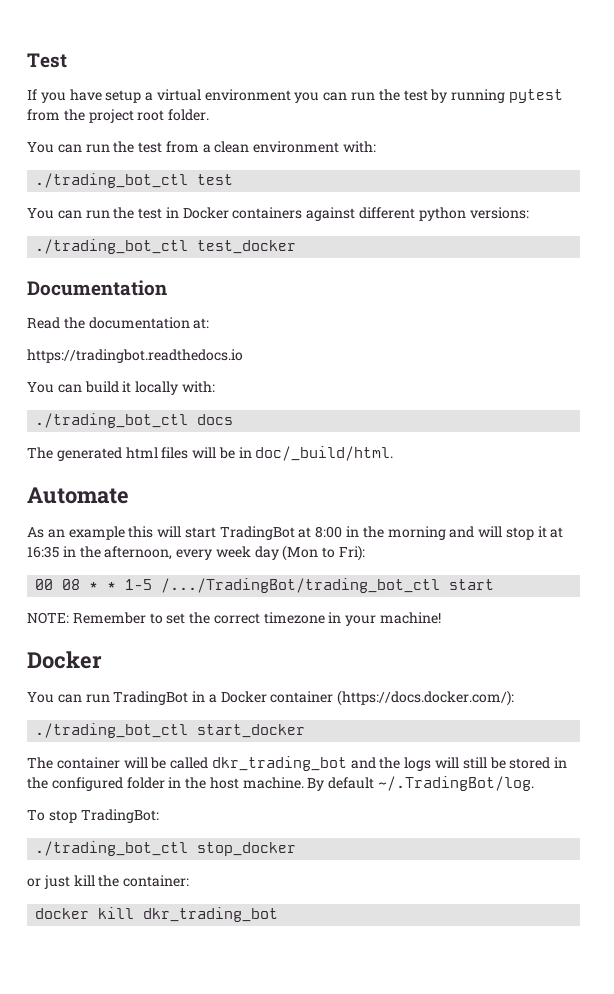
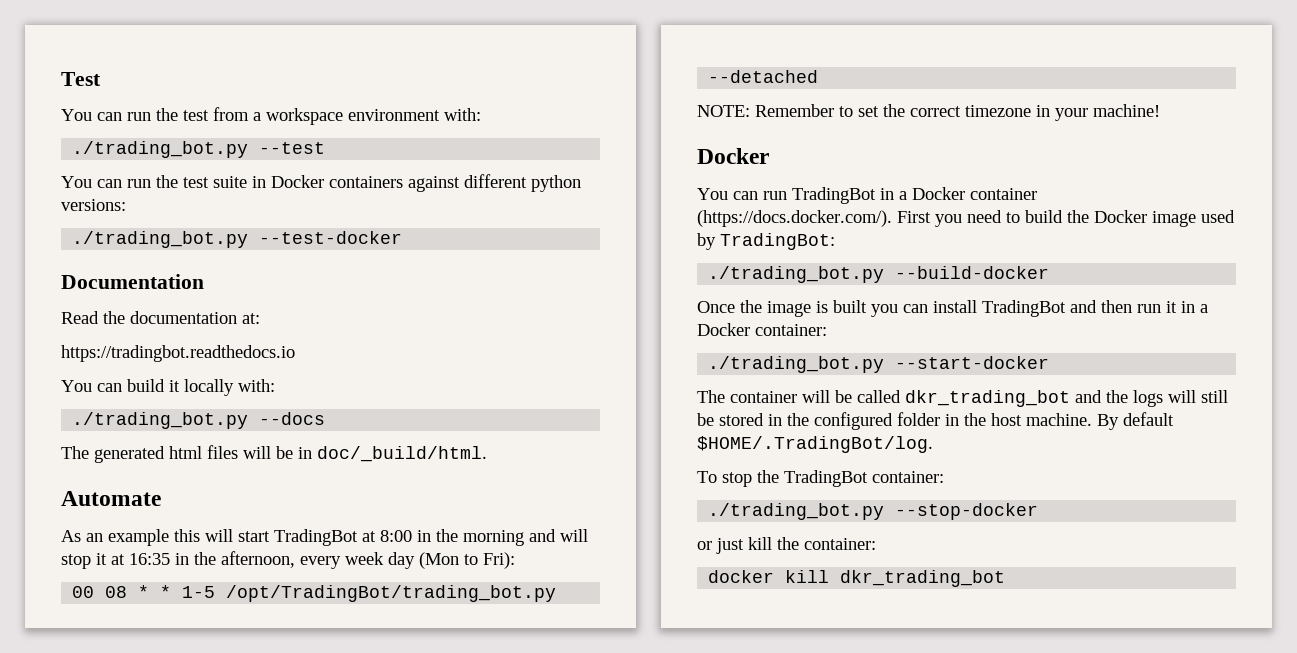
[27,89,563,103] [27,109,210,123] // If you have setup a virtual environment you can run the test by running pytest from the project root folder. -> (101, 79) none
[214,141,250,153] clean -> [266,108,343,125] workspace
[35,173,234,188] [27,207,163,219] ./trading_bot_ctl test // You can run the test -> [72,141,326,158] [61,175,247,188] ./trading_bot.py --test // You can run the test suite
[35,239,297,254] ./trading_bot_ctl test_docker -> [72,231,403,248] ./trading_bot.py --test-docker
[35,413,234,428] ./trading_bot_ctl docs -> [72,412,326,429] ./trading_bot.py --docs
[161,578,495,593] /.../TradingBot/trading_bot_ctl start -> [226,585,557,602] [708,70,819,83] /opt/TradingBot/trading_bot.py --detached
[337,690,515,706] [35,723,306,738] (https://docs.docker.com/): // ./trading_bot_ctl start_docker -> [697,210,1235,227] [697,233,835,250] [708,266,1050,283] [697,300,1208,317] [697,323,827,336] [708,356,1050,373] (https://docs.docker.com/). First you need to build the Docker image used by TradingBot: // ./trading_bot.py --build-docker // Once the image is built you can install TradingBot and then run it in a Docker container: // ./trading_bot.py --start-docker
[378,776,535,791] ~/.TradingBot/log. -> [697,436,933,453] $HOME/.TradingBot/log.
[80,809,159,823] [35,841,297,856] TradingBot: // ./trading_bot_ctl stop_docker -> [757,470,944,487] [708,503,1039,520] the TradingBot container: // ./trading_bot.py --stop-docker

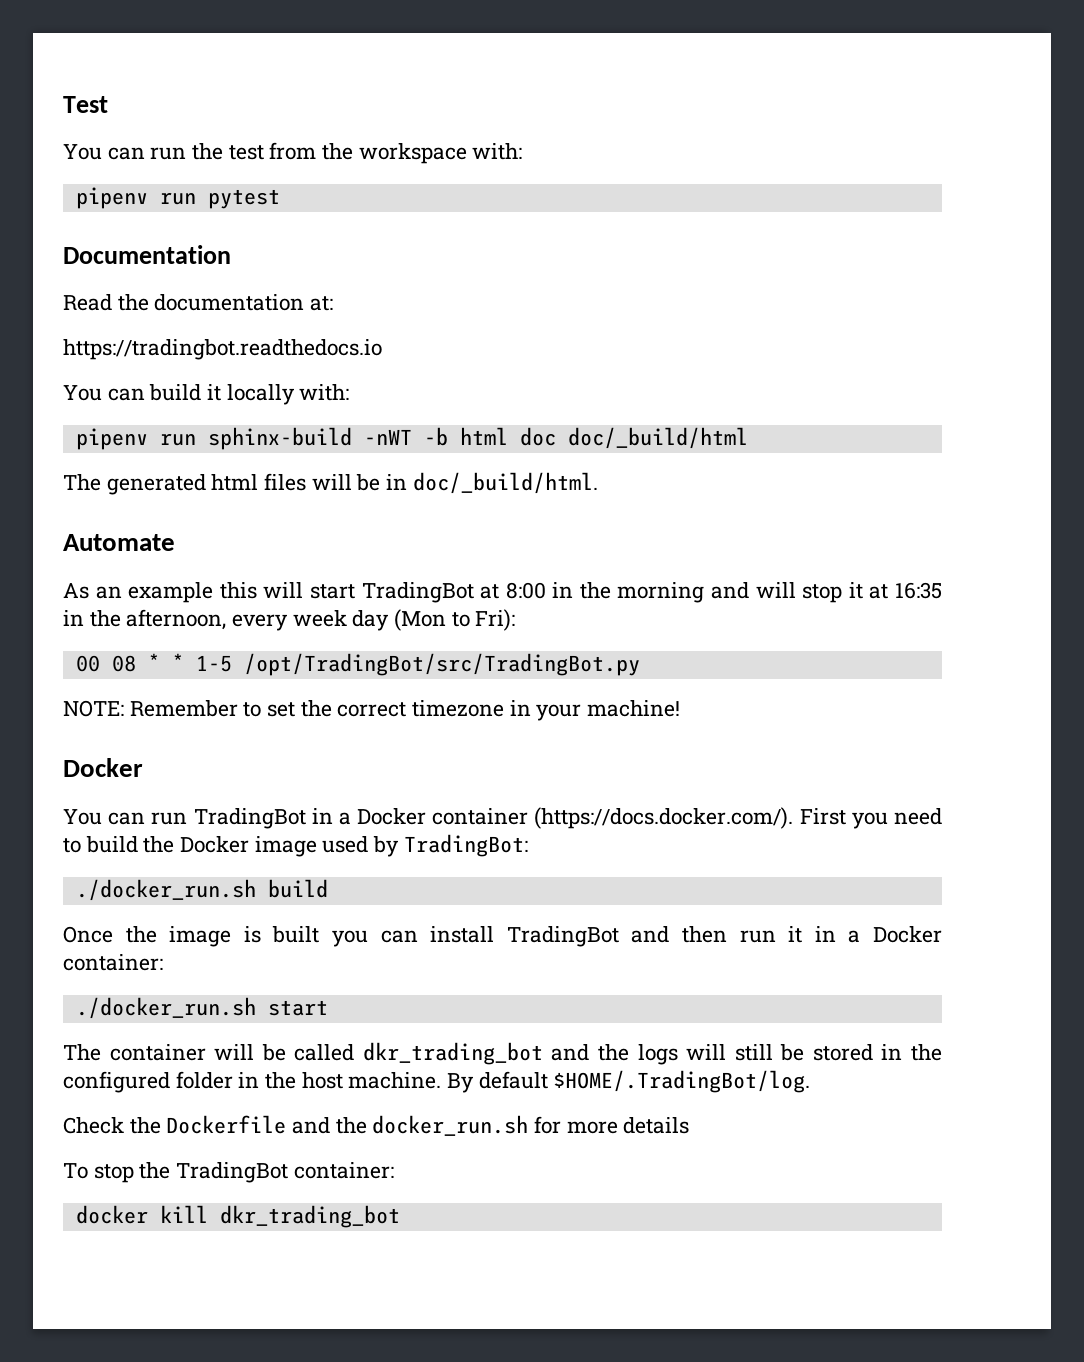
[253,108,481,125] [72,141,326,158] [61,174,581,192] [61,199,126,211] [72,231,403,248] a workspace environment with: // ./trading_bot.py --test // You can run the test suite in Docker containers against different python versions: // ./trading_bot.py --test-docker -> [322,143,523,164] [75,187,280,209] the workspace with: // pipenv run pytest
[72,412,326,429] ./trading_bot.py --docs -> [75,427,748,450] pipenv run sphinx-build -nWT -b html doc doc/_build/html
[226,585,557,602] [708,70,819,83] /opt/TradingBot/trading_bot.py --detached -> [243,653,640,676] /opt/TradingBot/src/TradingBot.py
[708,266,1050,283] ./trading_bot.py --build-docker -> [75,879,328,901] ./docker_run.sh build
[708,356,1050,373] ./trading_bot.py --start-docker -> [75,997,328,1019] ./docker_run.sh start
(933, 444) none -> [63,1115,690,1136] // Check the Dockerfile and the docker_run.sh for more details
[708,503,1039,520] [697,537,876,554] // ./trading_bot.py --stop-docker // or just kill the container: -> (394, 1170) none

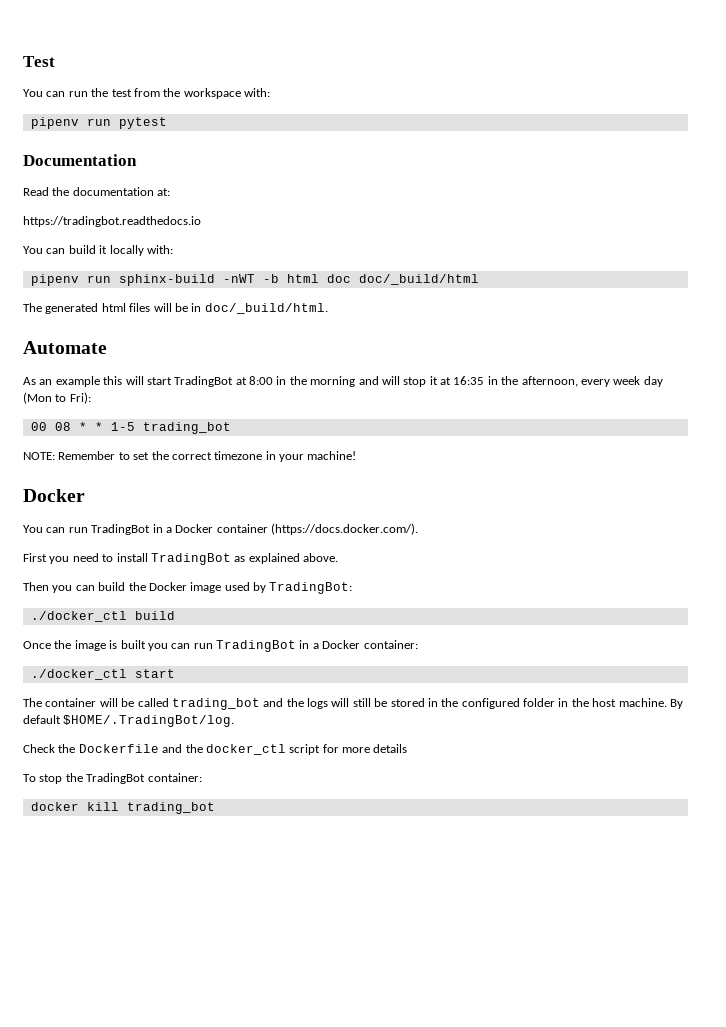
[243,653,640,676] /opt/TradingBot/src/TradingBot.py -> [142,422,231,434] trading_bot
(794, 818) none -> (418, 529) //
(81, 845) none -> [116,553,338,565] [23,582,95,593] install TradingBot as explained above. // Then you can
[75,879,256,901] ./docker_run.sh -> [30,611,127,622] ./docker_ctl
[430,926,803,947] install TradingBot and then run it -> [193,640,296,652] run TradingBot
[75,997,256,1019] ./docker_run.sh -> [30,669,127,680] ./docker_ctl
[362,1042,543,1065] dkr_trading_bot -> [171,698,260,710] trading_bot
[372,1115,529,1136] docker_run.sh -> [205,744,321,755] docker_ctl script
[219,1205,400,1228] dkr_trading_bot -> [126,802,215,814] trading_bot

